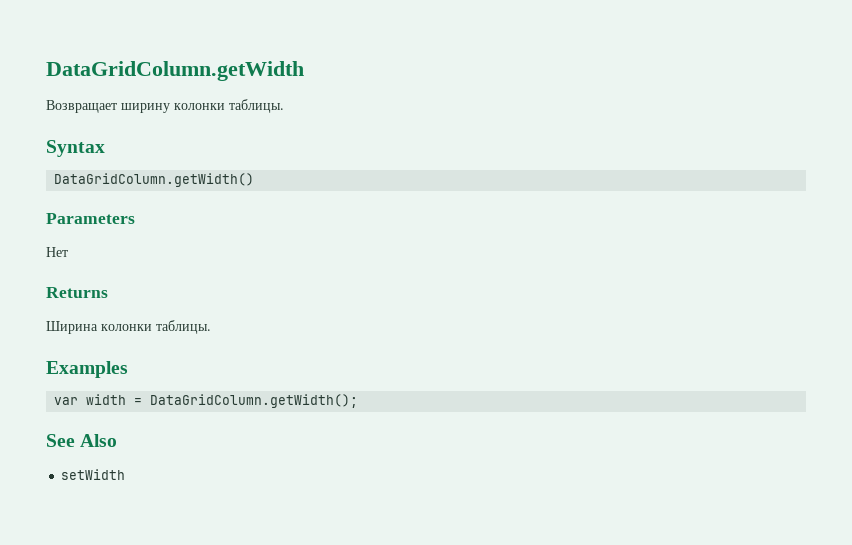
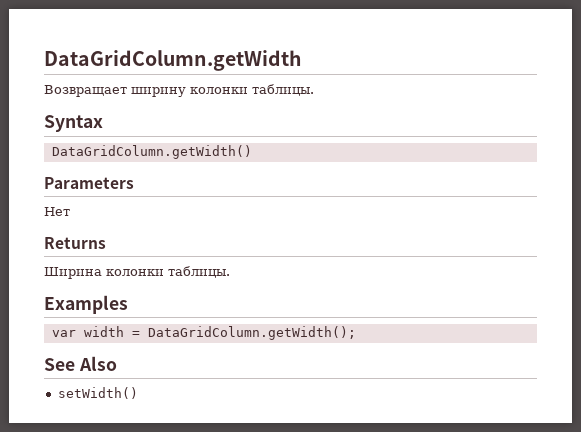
[61,469,126,480] setWidth -> [57,387,138,399] setWidth()

